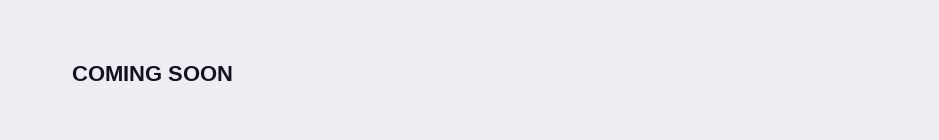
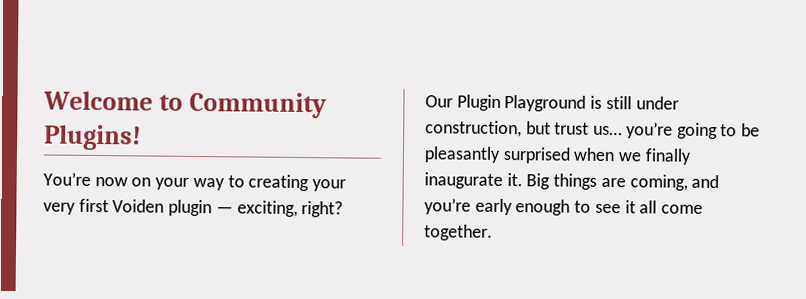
[72,66,233,81] COMING SOON -> [43,90,328,119] [43,124,142,151] [43,172,347,192] [43,198,344,218] [425,94,679,112] [425,120,761,140] [424,146,692,165] [424,172,720,191] [424,198,704,216] [424,224,493,241] Welcome to Community Plugins! // You’re now on your way to creating your very first Voiden plugin — exciting, right? // Our Plugin Playground is still under construction, but trust us… you’re going to be pleasantly surprised when we finally inaugurate it. Big things are coming, and you’re early enough to see it all come together.

